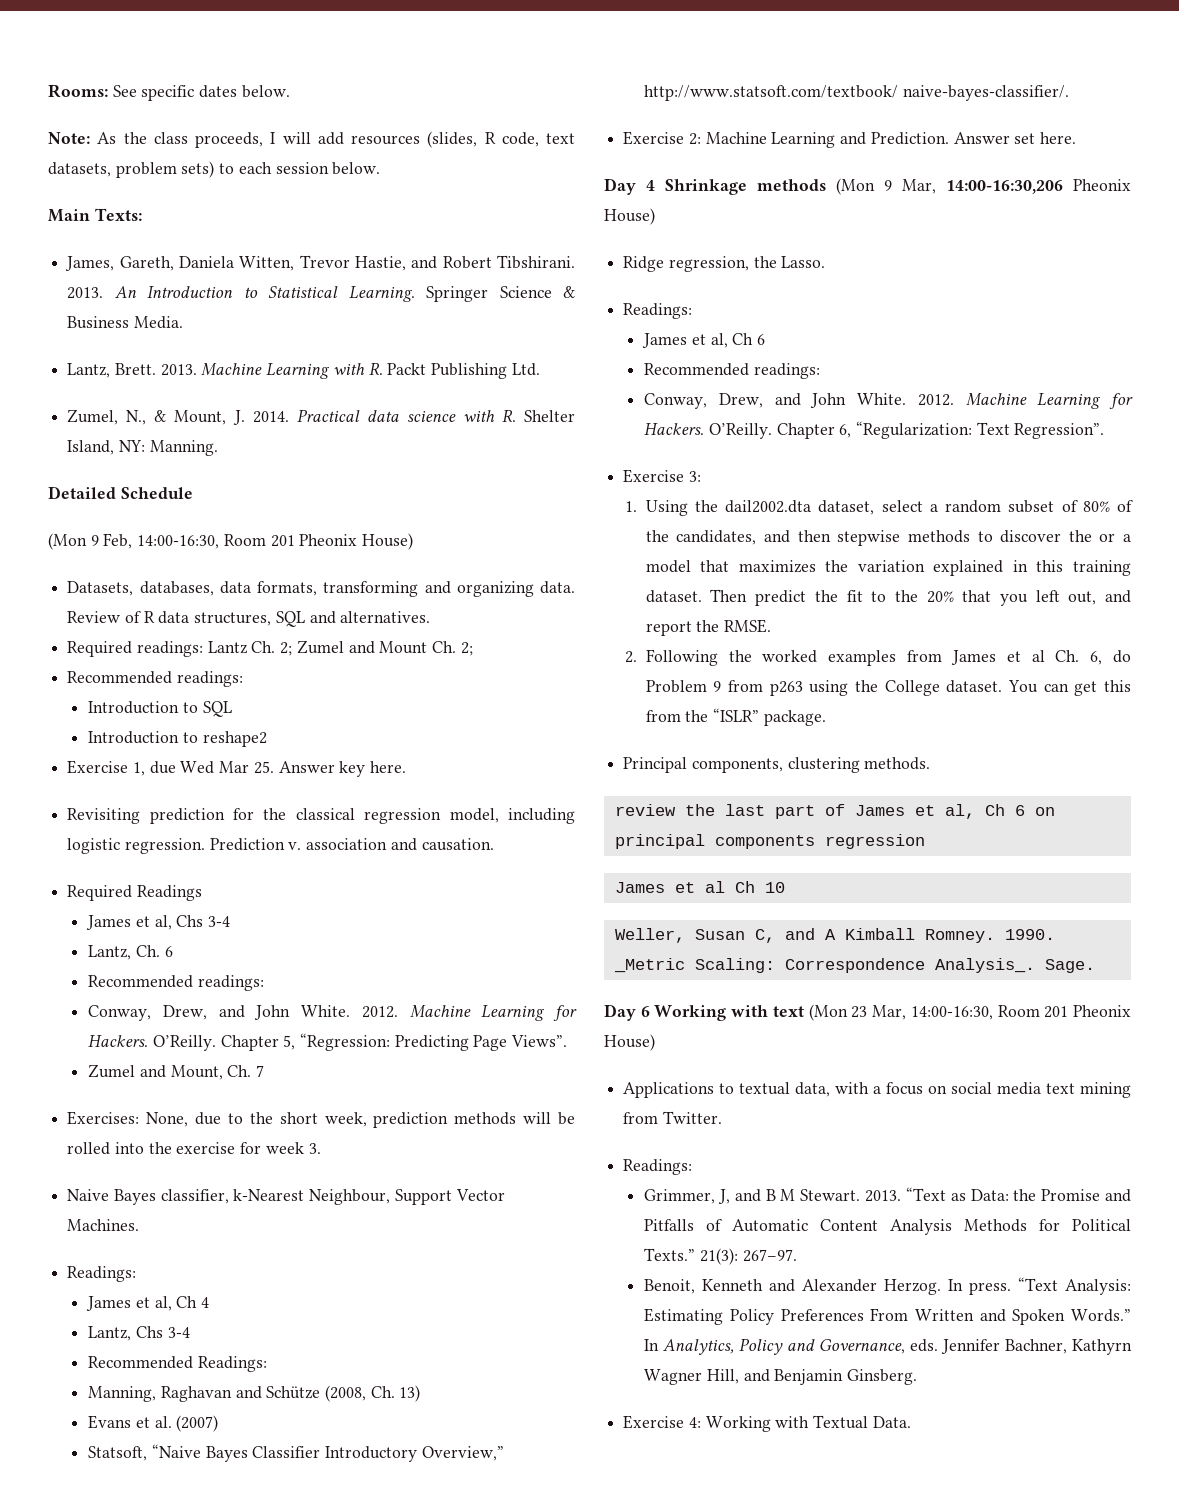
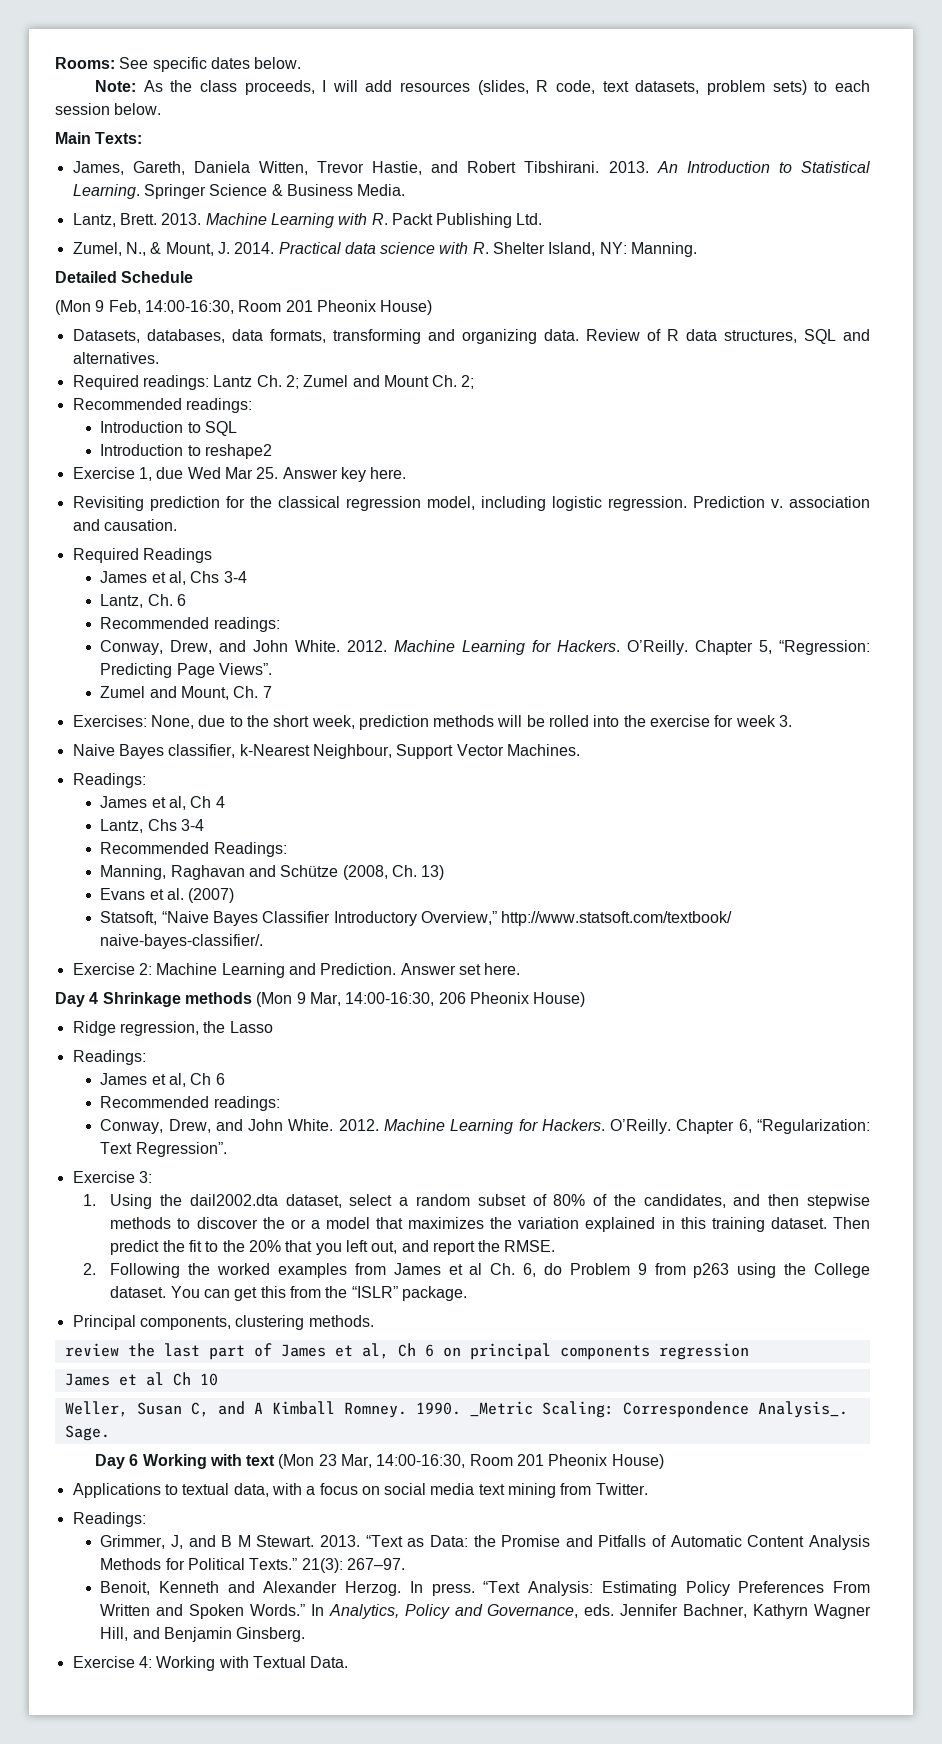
[946,180,1063,194] 14:00-16:30,206 -> [345,992,466,1006] 14:00-16:30, 206
[781,256,826,268] Lasso. -> [229,1021,273,1033] Lasso

